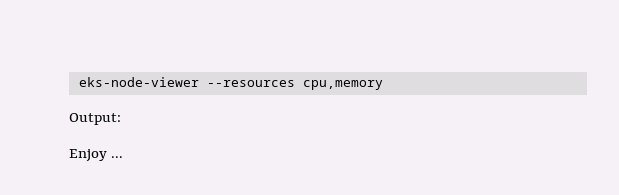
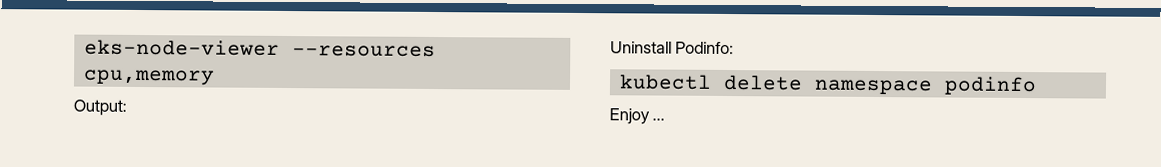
(121, 119) none -> [610,41,735,55] [618,74,1037,96] // Uninstall Podinfo: // kubectl delete namespace podinfo

